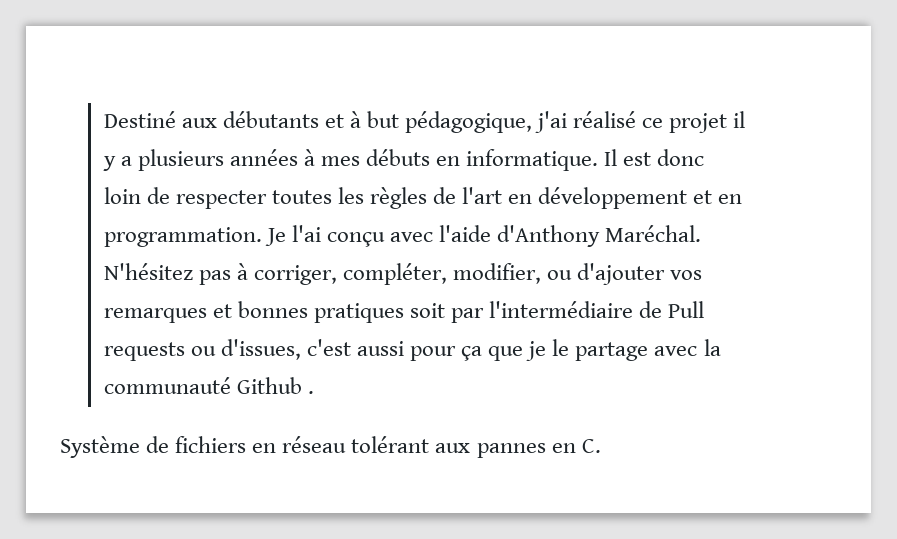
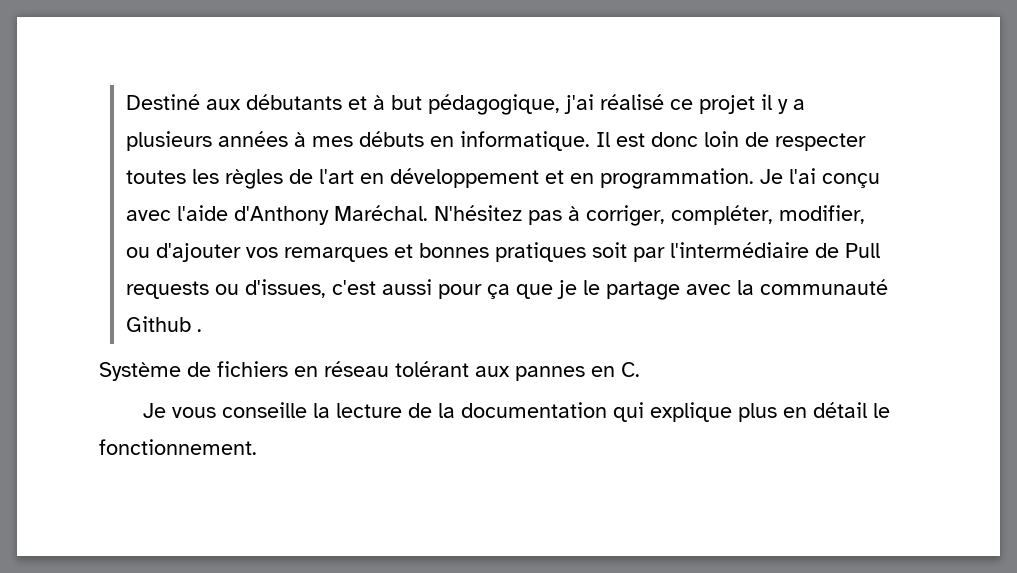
(601, 446) none -> [142,402,890,422] [99,439,257,455] // Je vous conseille la lecture de la documentation qui explique plus en détail le fonctionnement.

